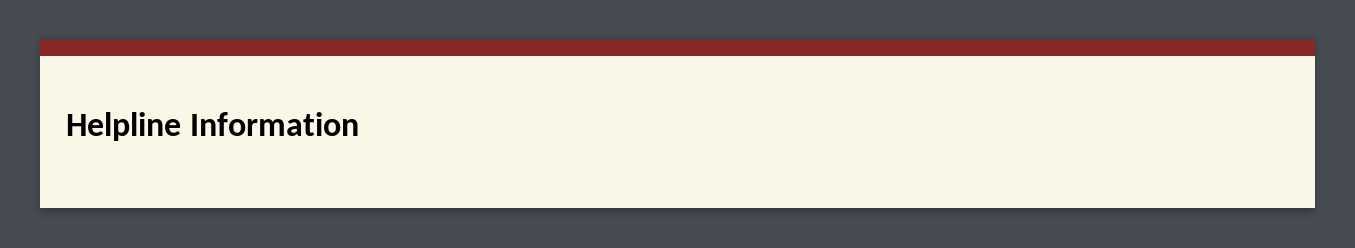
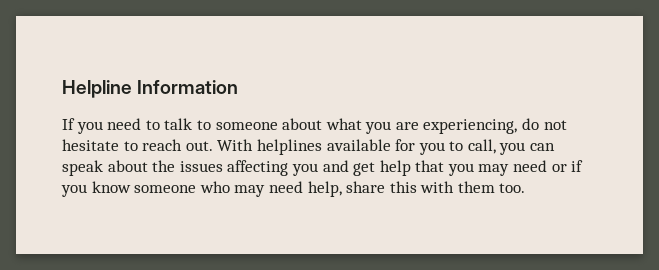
(360, 124) none -> [62,118,567,134] [62,139,556,155] [62,160,584,176] [61,181,526,197] // If you need to talk to someone about what you are experiencing, do not hesitate to reach out. With helplines available for you to call, you can speak about the issues affecting you and get help that you may need or if you know someone who may need help, share this with them too.

